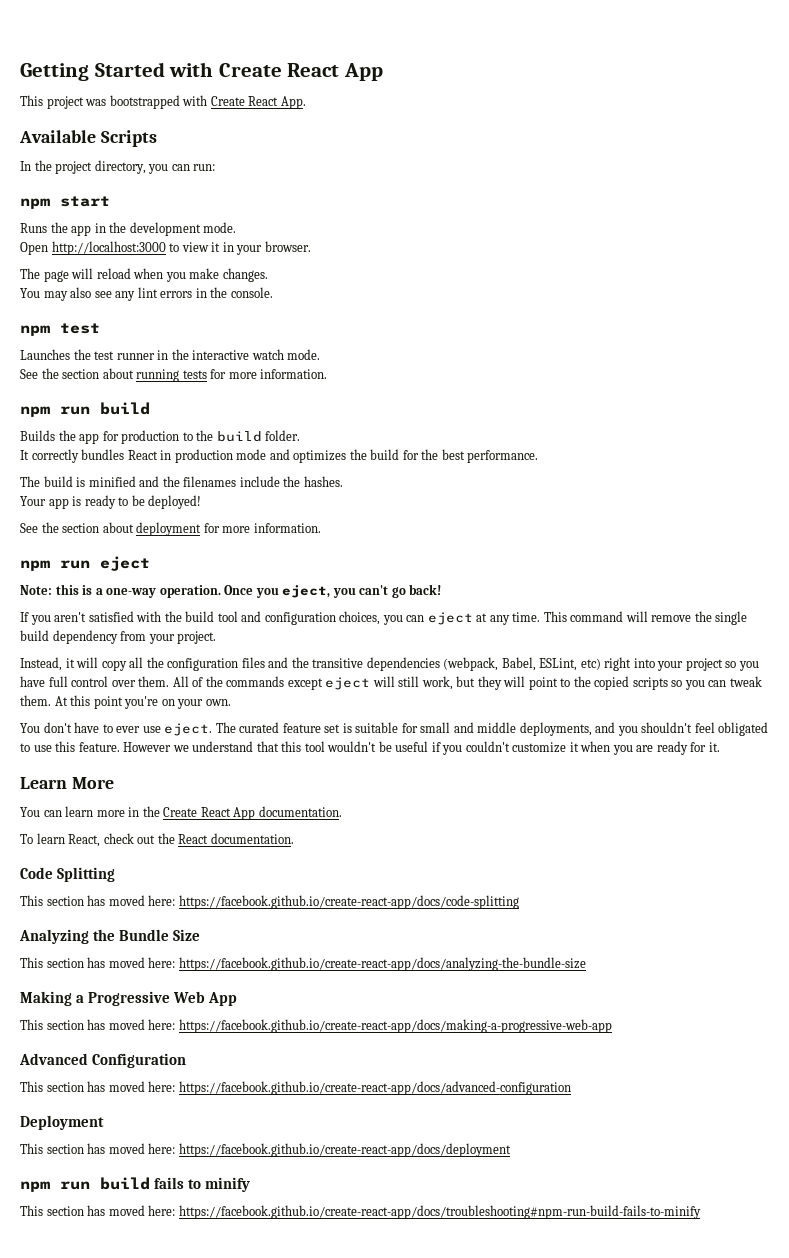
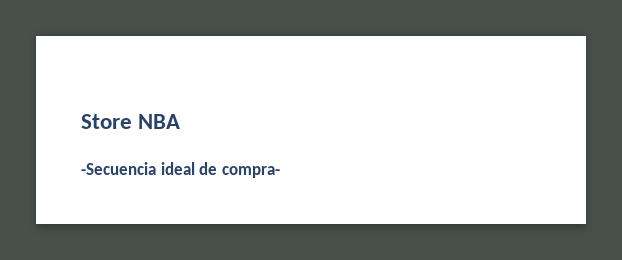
[20,62,383,81] [20,95,306,109] [19,130,157,147] [20,160,216,174] [20,196,110,209] [20,222,237,236] [20,241,311,255] [20,268,268,282] [20,287,273,301] [20,323,100,336] [20,349,321,360] [20,368,328,382] [20,402,150,417] [20,430,301,444] [20,449,539,463] [20,476,343,487] [20,495,202,509] [20,522,321,536] [20,556,150,571] [20,584,442,598] [20,611,748,625] [20,630,217,644] [20,657,759,671] [20,676,762,690] [20,695,231,709] [20,722,769,736] [20,741,720,755] [20,777,114,789] [20,806,342,820] [20,833,294,847] [20,867,116,882] [20,895,519,909] [19,929,201,944] [20,957,586,971] [20,991,238,1006] [20,1019,612,1033] [19,1053,187,1068] [20,1081,571,1095] [20,1115,104,1130] [20,1143,511,1157] [20,1177,251,1192] [20,1205,701,1219] Getting Started with Create React App // This project was bootstrapped with Create React App. // Available Scripts // In the project directory, you can run: // npm start // Runs the app in the development mode. // Open http://localhost:3000 to view it in your browser. // The page will reload when you make changes. // You may also see any lint errors in the console. // npm test // Launches the test runner in the interactive watch mode. // See the section about running tests for more information. // npm run build // Builds the app for production to the build folder. // It correctly bundles React in production mode and optimizes the build for the best performance. // The build is minified and the filenames include the hashes. // Your app is ready to be deployed! // See the section about deployment for more information. // npm run eject // Note: this is a one-way operation. Once you eject, you can't go back! // If you aren't satisfied with the build tool and configuration choices, you can eject at any time. This command will remove the single build dependency from your project. // Instead, it will copy all the configuration files and the transitive dependencies (webpack, Babel, ESLint, etc) right into your project so you have full control over them. All of the commands except eject will still work, but they will point to the copied scripts so you can tweak them. At this point you're on your own. // You don't have to ever use eject. The curated feature set is suitable for small and middle deployments, and you shouldn't feel obligated to use this feature. However we understand that this tool wouldn't be useful if you couldn't customize it when you are ready for it. // Learn More // You can learn more in the Create React App documentation. // To learn React, check out the React documentation. // Code Splitting // This section has moved here: https://facebook.github.io/create-react-app/docs/code-splitting // Analyzing the Bundle Size // This section has moved here: https://facebook.github.io/create-react-app/docs/analyzing-the-bundle-size // Making a Progressive Web App // This section has moved here: https://facebook.github.io/create-react-app/docs/making-a-progressive-web-app // Advanced Configuration // This section has moved here: https://facebook.github.io/create-react-app/docs/advanced-configuration // Deployment // This section has moved here: https://facebook.github.io/create-react-app/docs/deployment // npm run build fails to minify // This section has moved here: https://facebook.github.io/create-react-app/docs/troubleshooting#npm-run-build-fails-to-minify -> [81,114,181,129] [81,162,280,178] Store NBA // -Secuencia ideal de compra-

